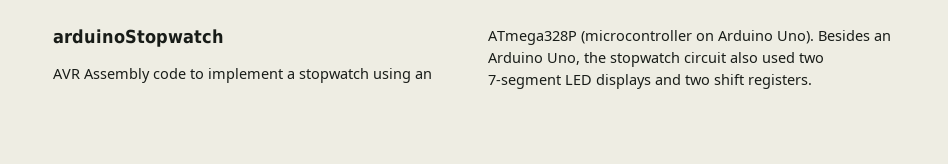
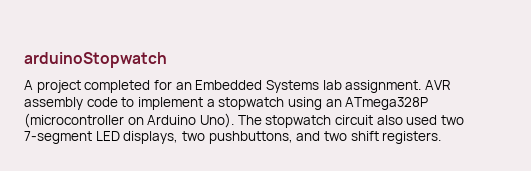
[53,68,150,83] AVR Assembly -> [24,80,451,93] [24,97,83,110] A project completed for an Embedded Systems lab assignment. AVR assembly
[818,30,891,41] [488,52,606,65] Besides an Arduino Uno, the -> [237,115,262,125] The
[596,74,651,89] displays -> [123,131,293,144] displays, two pushbuttons,

